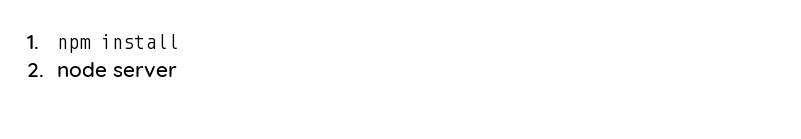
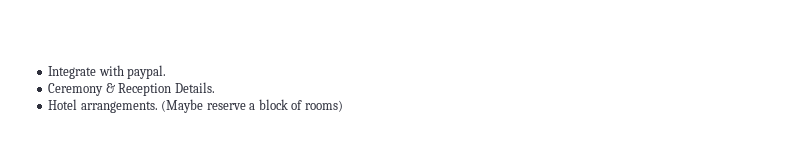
[27,34,179,53] [27,62,178,78] 1. npm install // 2. node server -> [48,65,167,79] [48,82,215,96] [48,99,343,113] Integrate with paypal. // Ceremony & Reception Details. // Hotel arrangements. (Maybe reserve a block of rooms)

